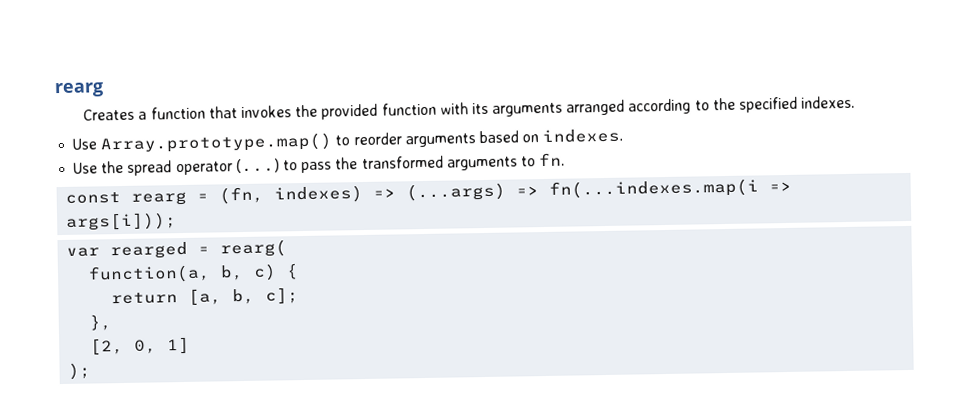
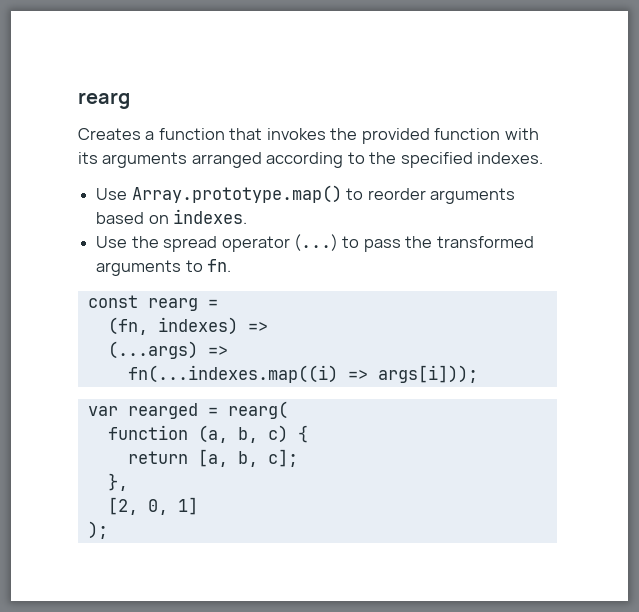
(210, 197) none -> (218, 303) //
(397, 193) none -> (268, 326) //
[549,178,760,199] fn(...indexes.map(i -> [127,365,338,383] // fn(...indexes.map((i)
[88,264,212,284] function(a, -> [107,425,228,443] function (a,

